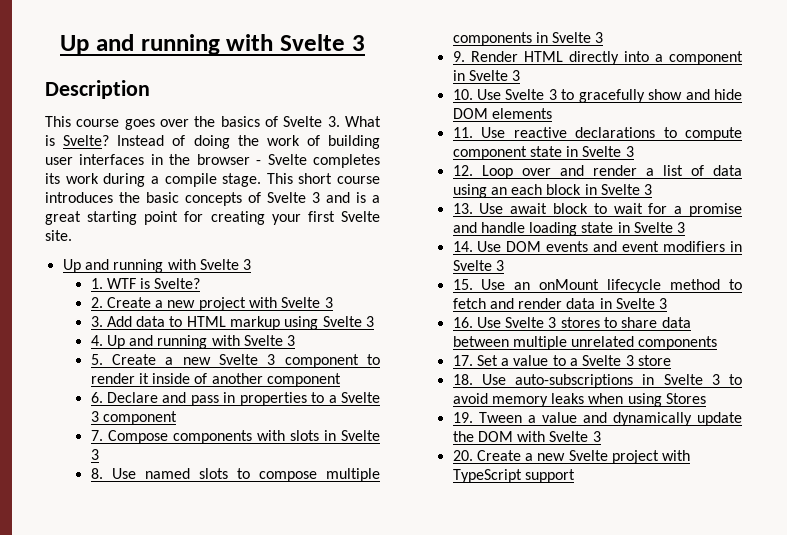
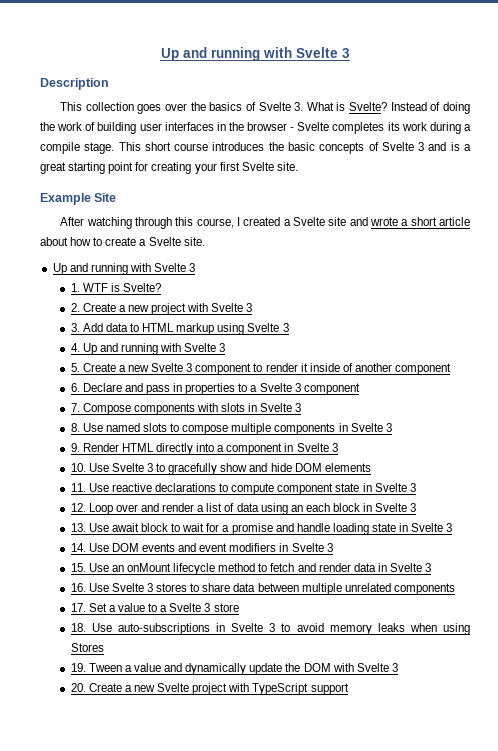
[76,119,120,127] course -> [85,102,134,111] collection
(72, 235) none -> [40,193,117,205] [60,217,471,229] [40,237,205,246] // Example Site // After watching through this course, I created a Svelte site and wrote a short article about how to create a Svelte site.

